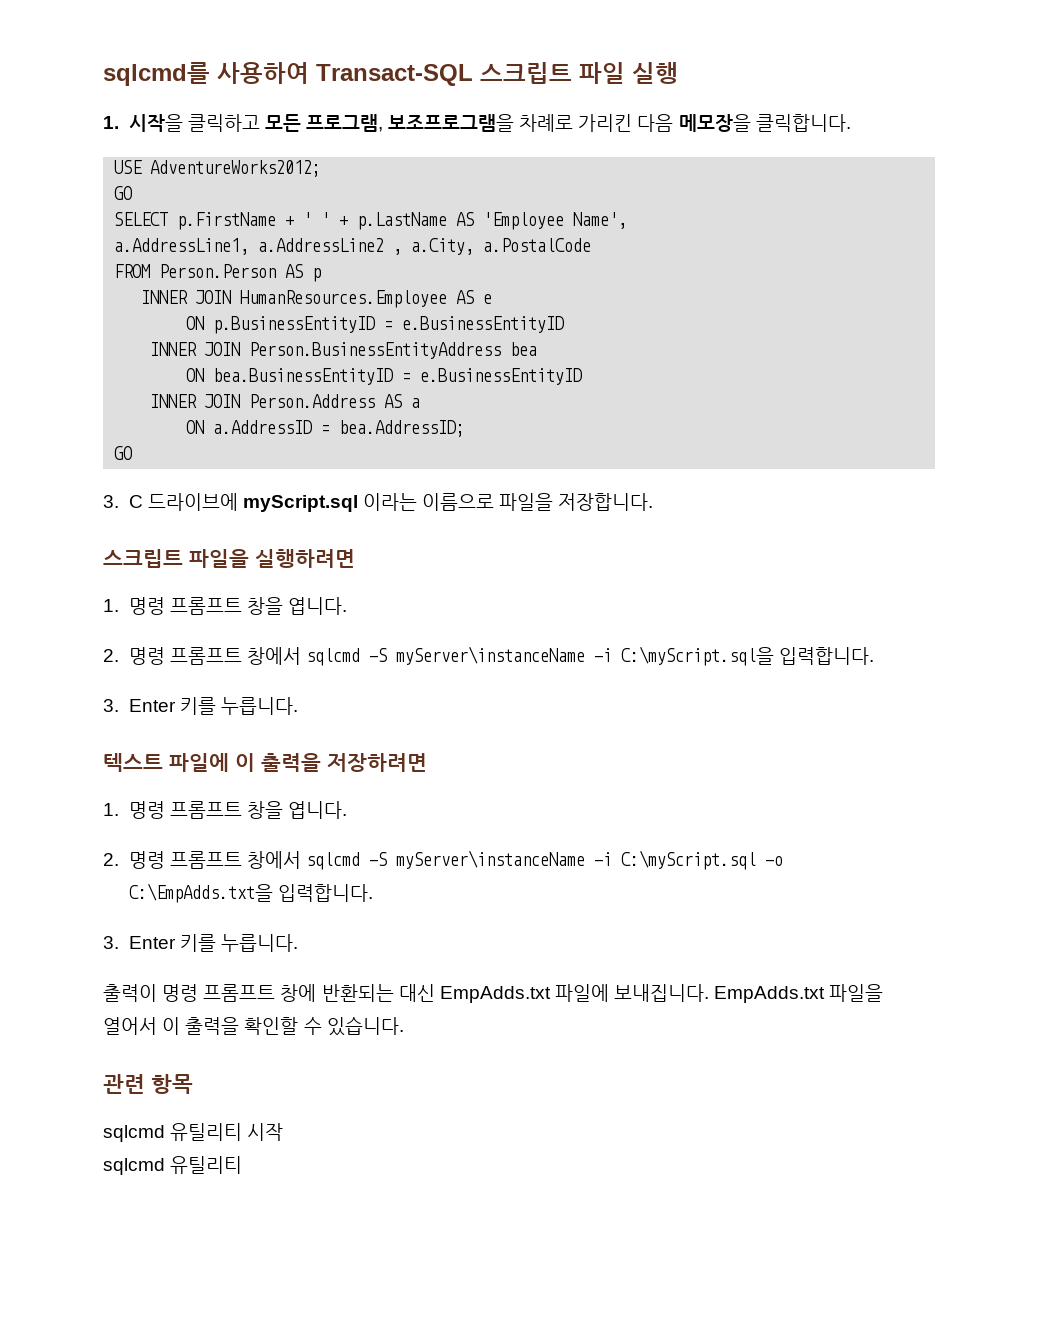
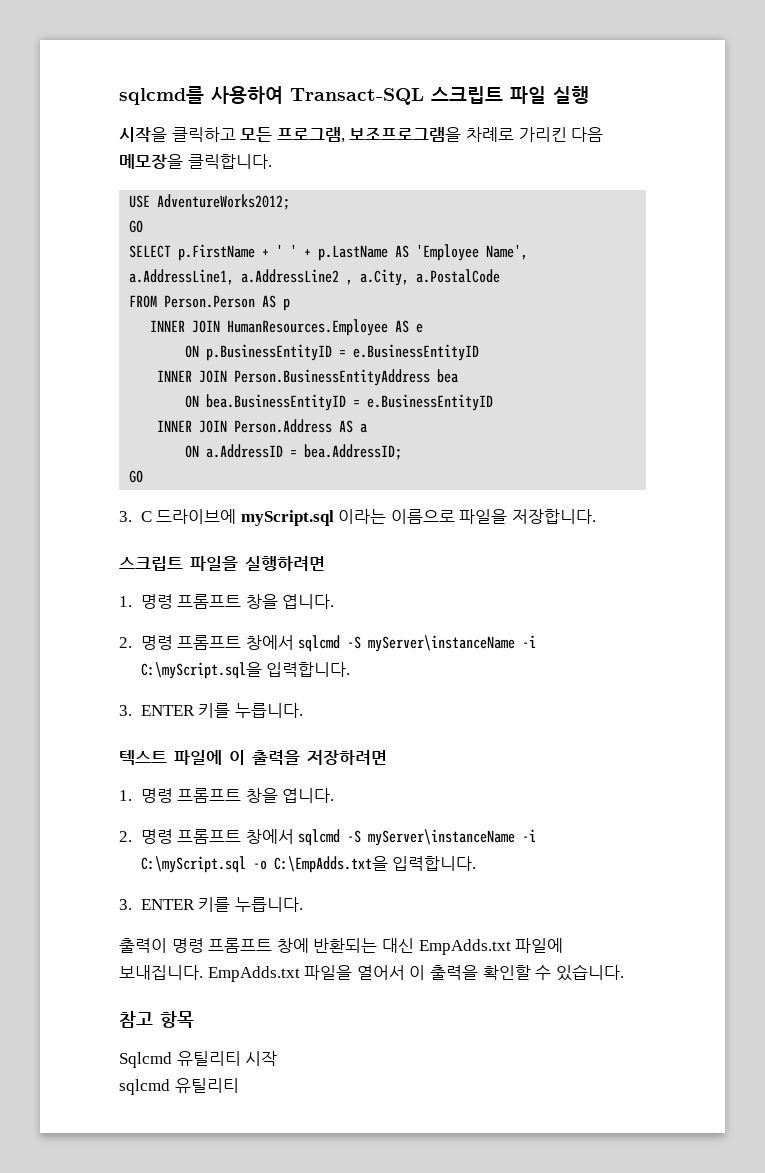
[103,116,119,129] 1. -> (589, 95) none
[128,699,176,712] Enter -> [140,705,195,716] ENTER
[128,936,176,949] Enter -> [140,899,195,910] ENTER
[103,1074,145,1094] 관련 -> [119,1011,153,1028] 참고
[103,1125,165,1142] sqlcmd -> [119,1052,172,1068] Sqlcmd

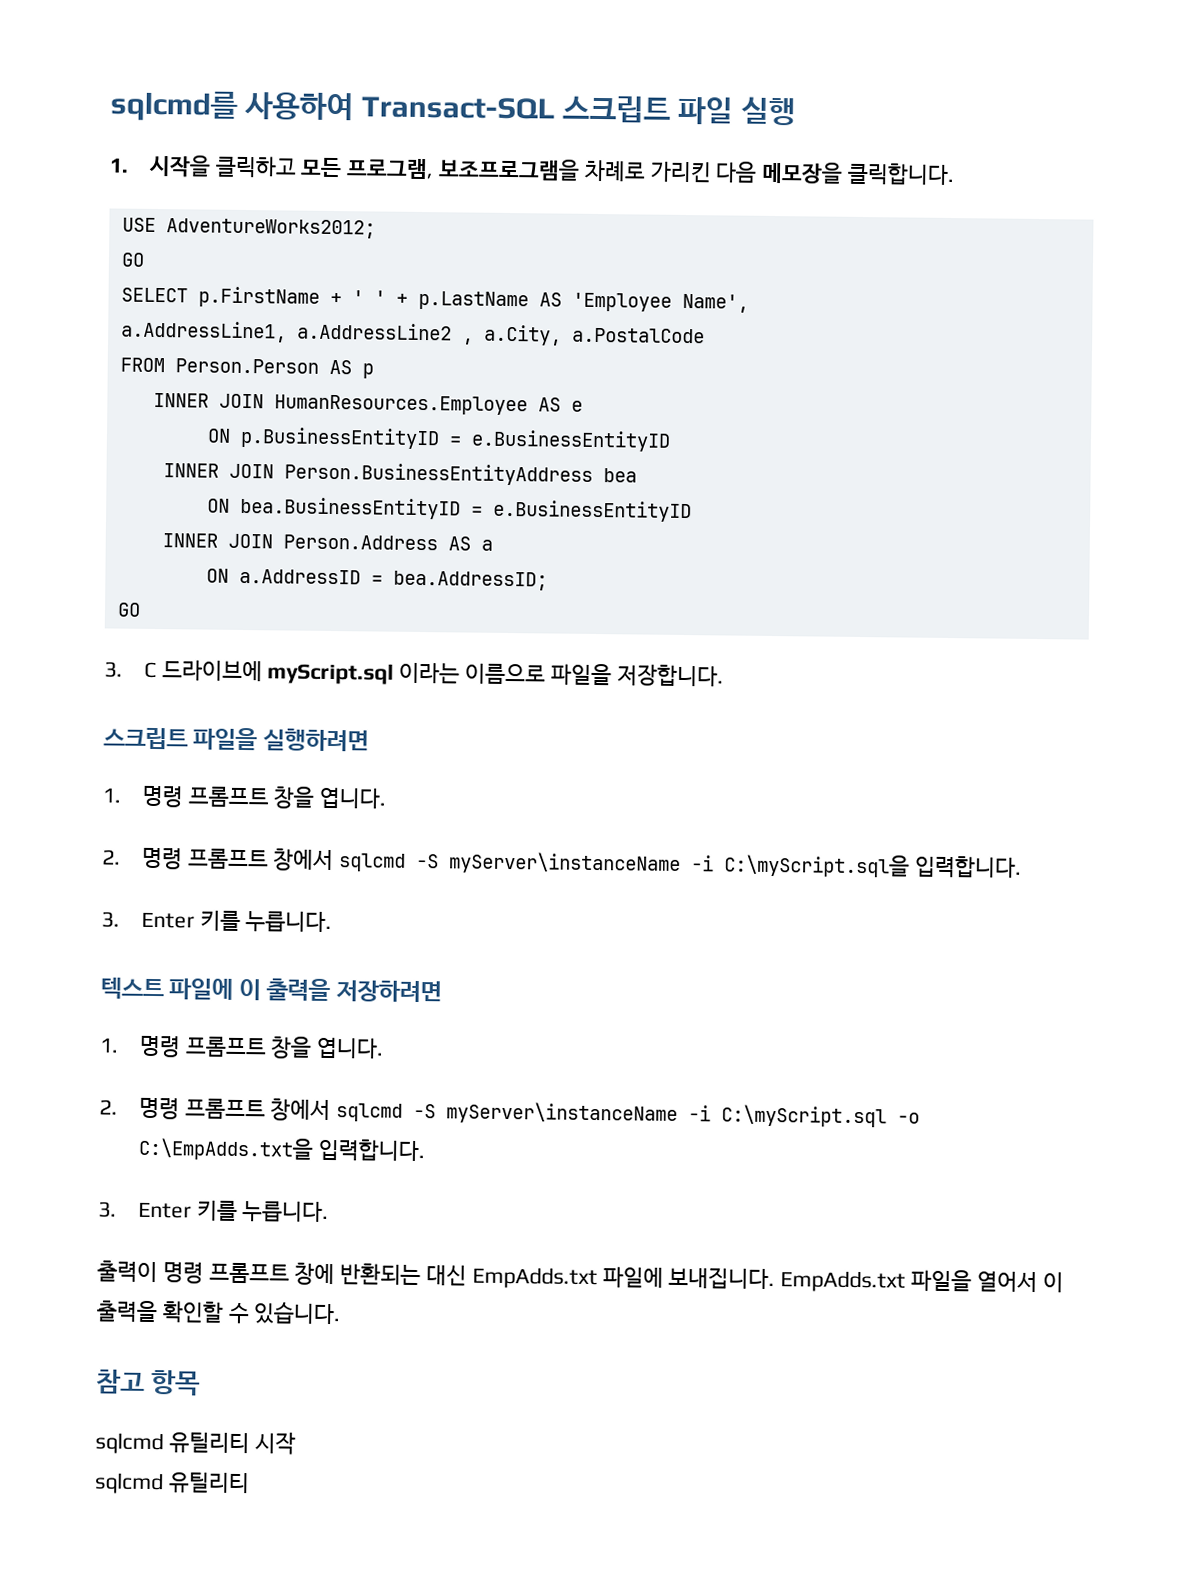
(589, 95) none -> [109,158,129,173] 1.
[140,705,195,716] ENTER -> [140,912,195,929] Enter
[140,899,195,910] ENTER -> [137,1202,192,1219] Enter
[119,1052,172,1068] Sqlcmd -> [95,1432,164,1455] sqlcmd

